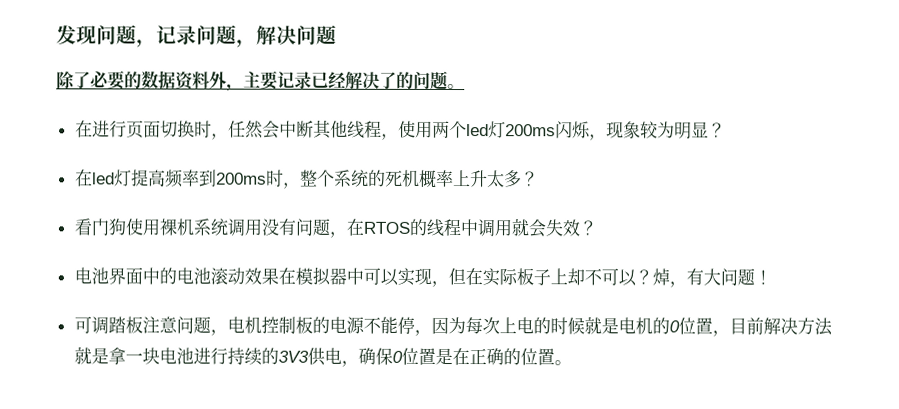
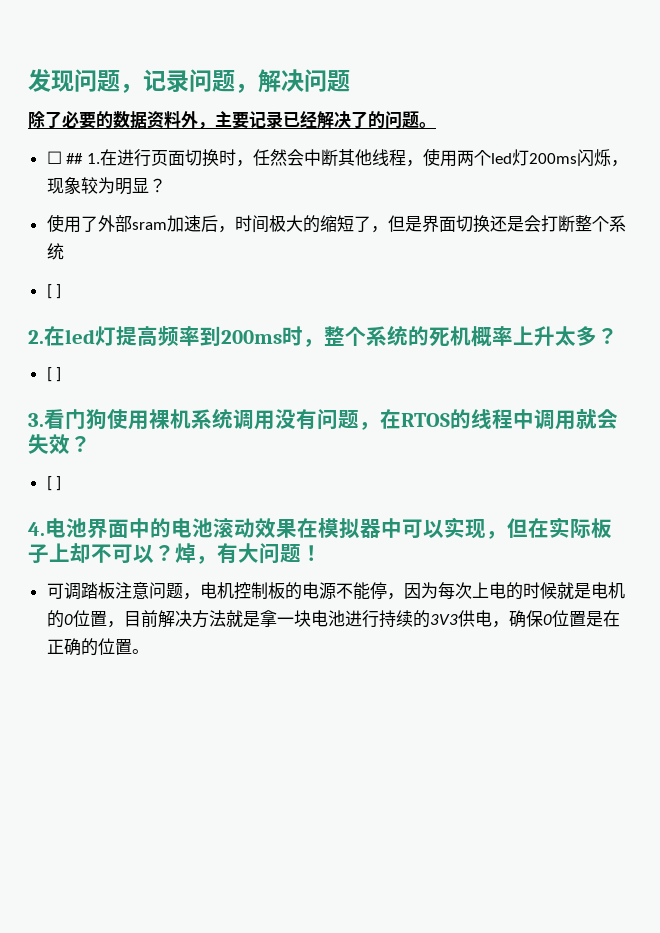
(465, 86) none -> [46,151,100,164] ☐ ## 1.
(726, 130) none -> [46,214,626,233] [46,243,64,260] [46,284,62,299] [28,330,44,344] 使用了外部sram加速后，时间极大的缩短了，但是界面切换还是会打断整个系统 // [ ] // 2.
(539, 179) none -> [46,367,62,382] [28,413,44,427] [ ] // 3.
(597, 228) none -> [46,476,62,491] [28,522,45,536] [ ] // 4.

